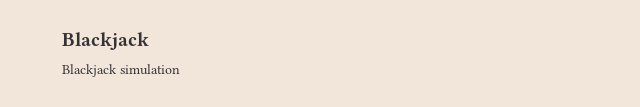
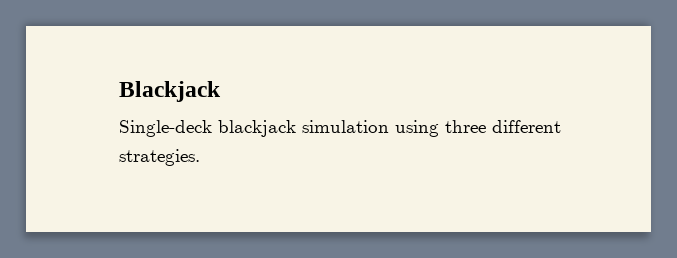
[62,64,180,77] Blackjack simulation -> [119,120,561,137] [119,149,200,166] Single-deck blackjack simulation using three different strategies.

